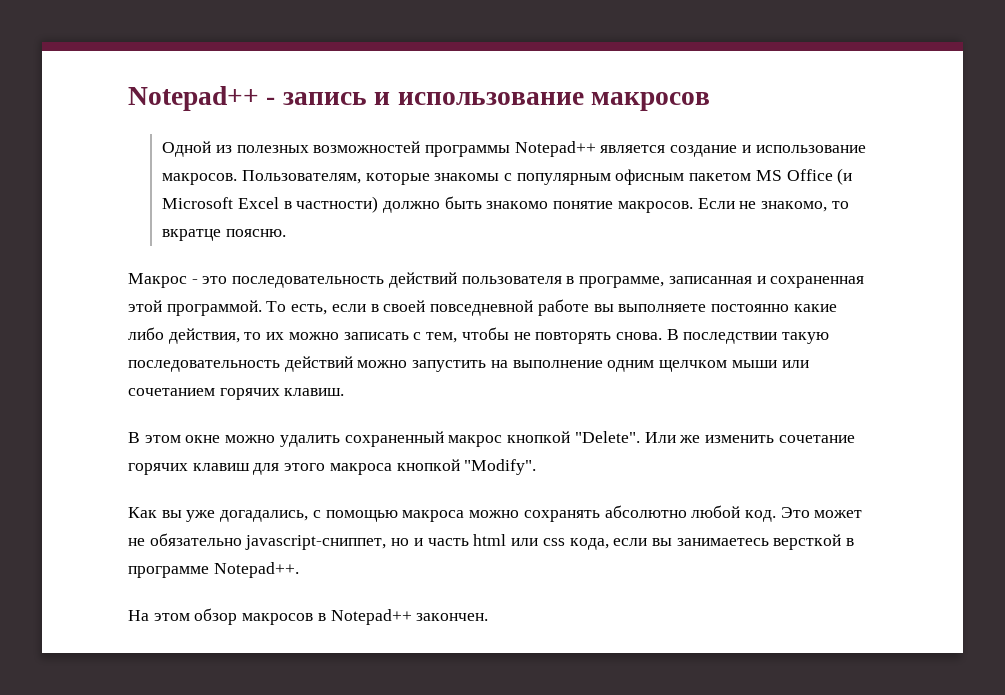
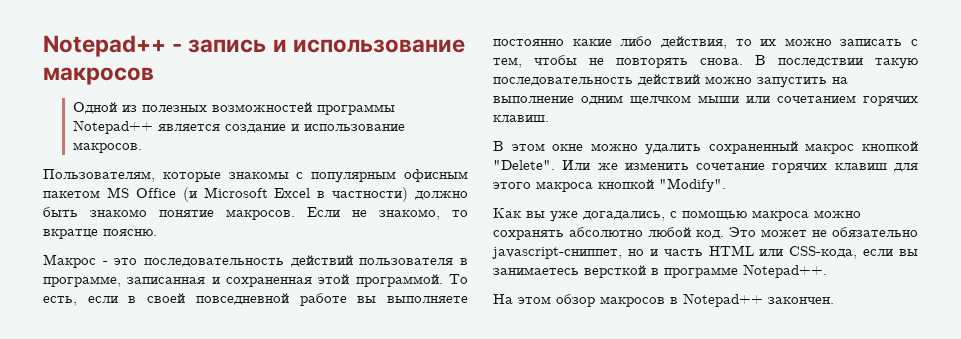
(238, 179) none -> (142, 147) //
[473,534,609,550] html или css кода, -> [708,245,858,259] HTML или CSS-кода,

